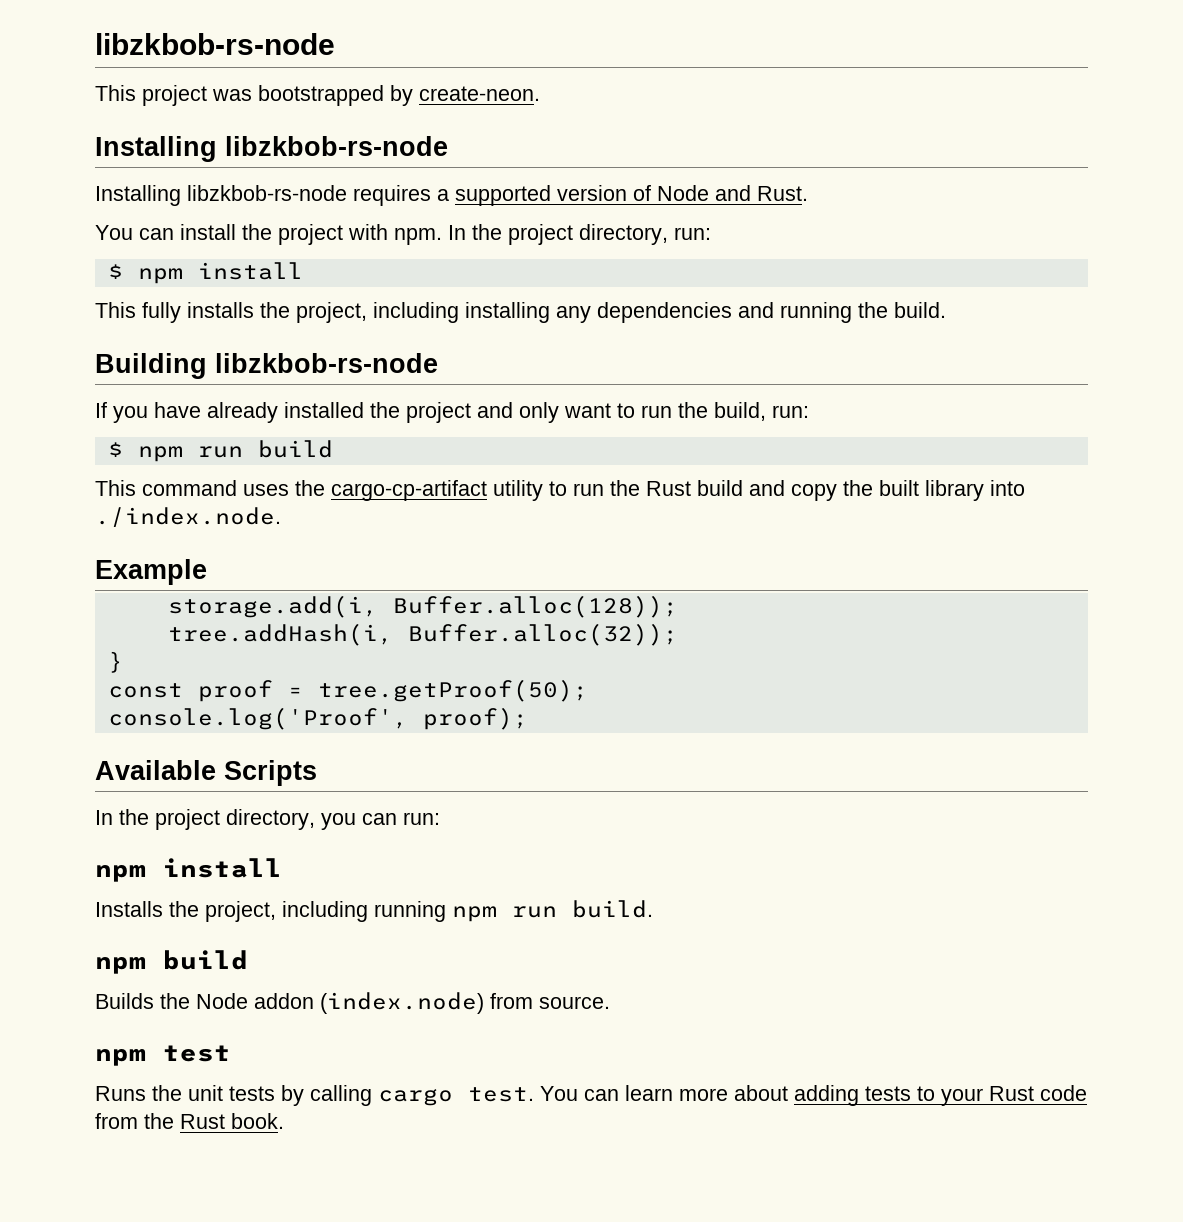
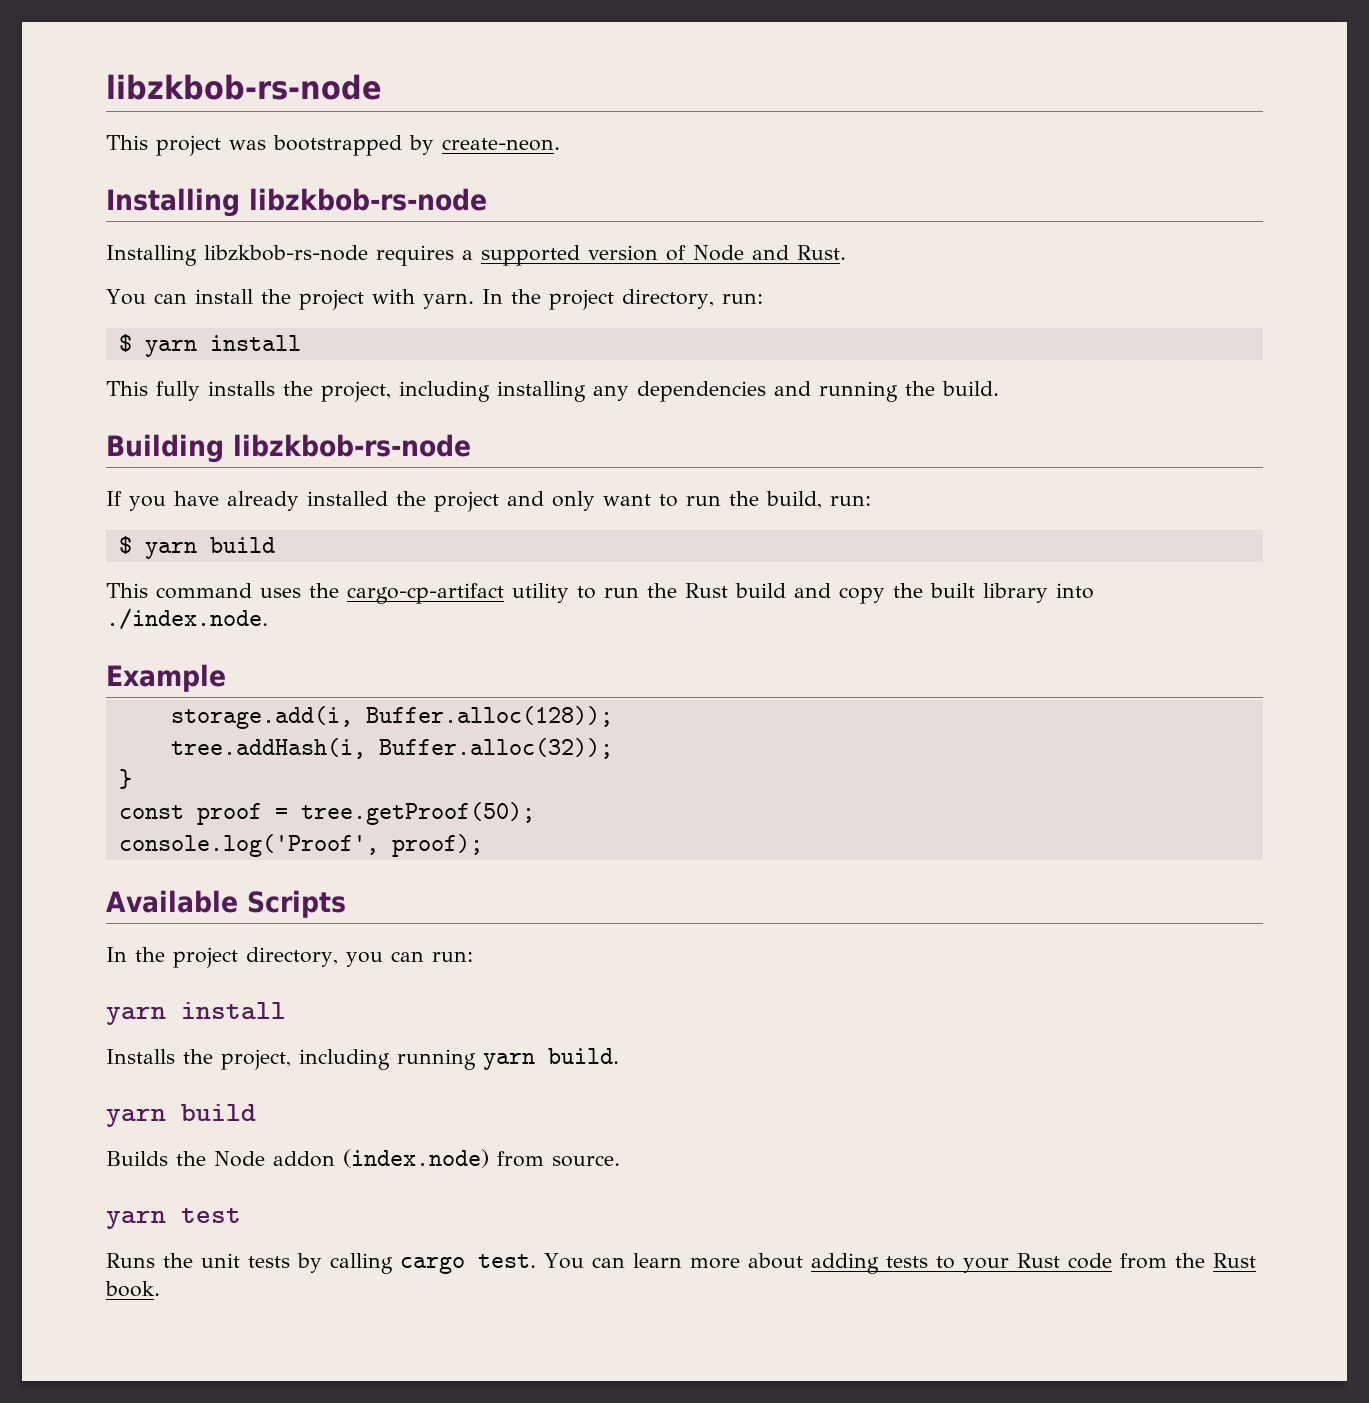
[394,228,442,245] npm. -> [422,293,474,309] yarn.
[137,268,183,284] npm -> [144,340,197,357] yarn
[137,446,243,462] npm run -> [144,542,197,559] yarn
[95,864,146,882] npm -> [106,1006,166,1025] yarn
[452,900,653,922] [95,956,146,974] npm run build. // npm -> [483,1048,619,1070] [106,1108,166,1127] yarn build. // yarn
[95,1048,146,1066] npm -> [106,1210,166,1229] yarn

